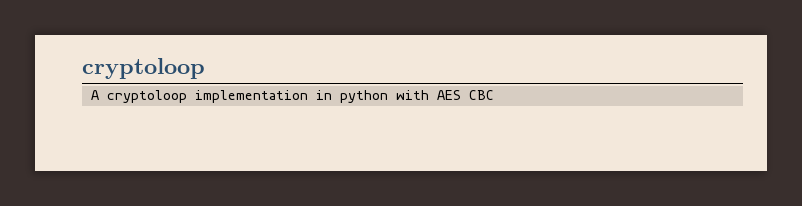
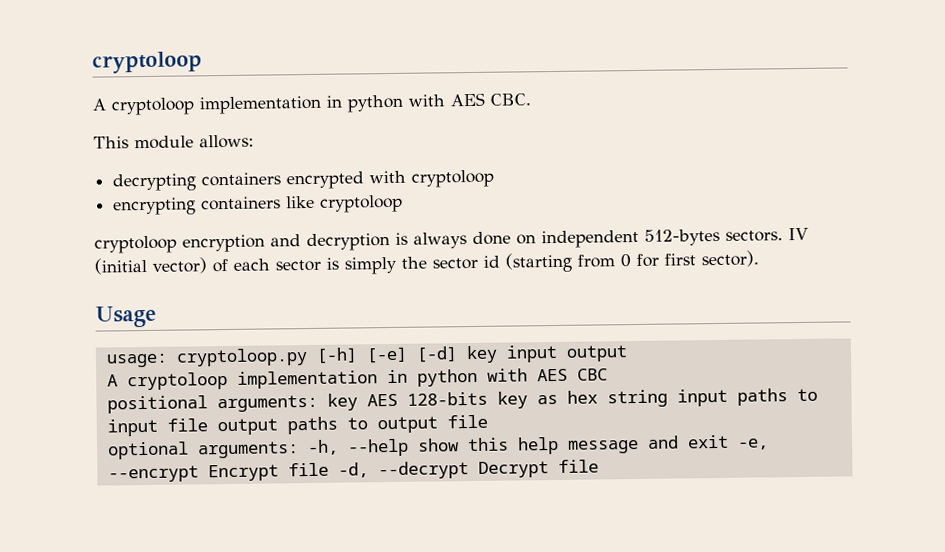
[82,58,205,79] cryptoloop -> [92,51,202,74] [92,92,531,116] [93,134,254,150] [112,169,495,192] [113,194,404,216] [94,227,809,254] [94,250,759,275] [95,305,157,328] [105,344,628,368] cryptoloop // A cryptoloop implementation in python with AES CBC. // This module allows: // decrypting containers encrypted with cryptoloop // encrypting containers like cryptoloop // cryptoloop encryption and decryption is always done on independent 512-bytes sectors. IV (initial vector) of each sector is simply the sector id (starting from 0 for first sector). // Usage // usage: cryptoloop.py [-h] [-e] [-d] key input output
(494, 95) none -> [106,388,818,414] [106,414,488,437] [107,434,769,460] [107,459,599,483] // positional arguments: key AES 128-bits key as hex string input paths to input file output paths to output file // optional arguments: -h, --help show this help message and exit -e, --encrypt Encrypt file -d, --decrypt Decrypt file

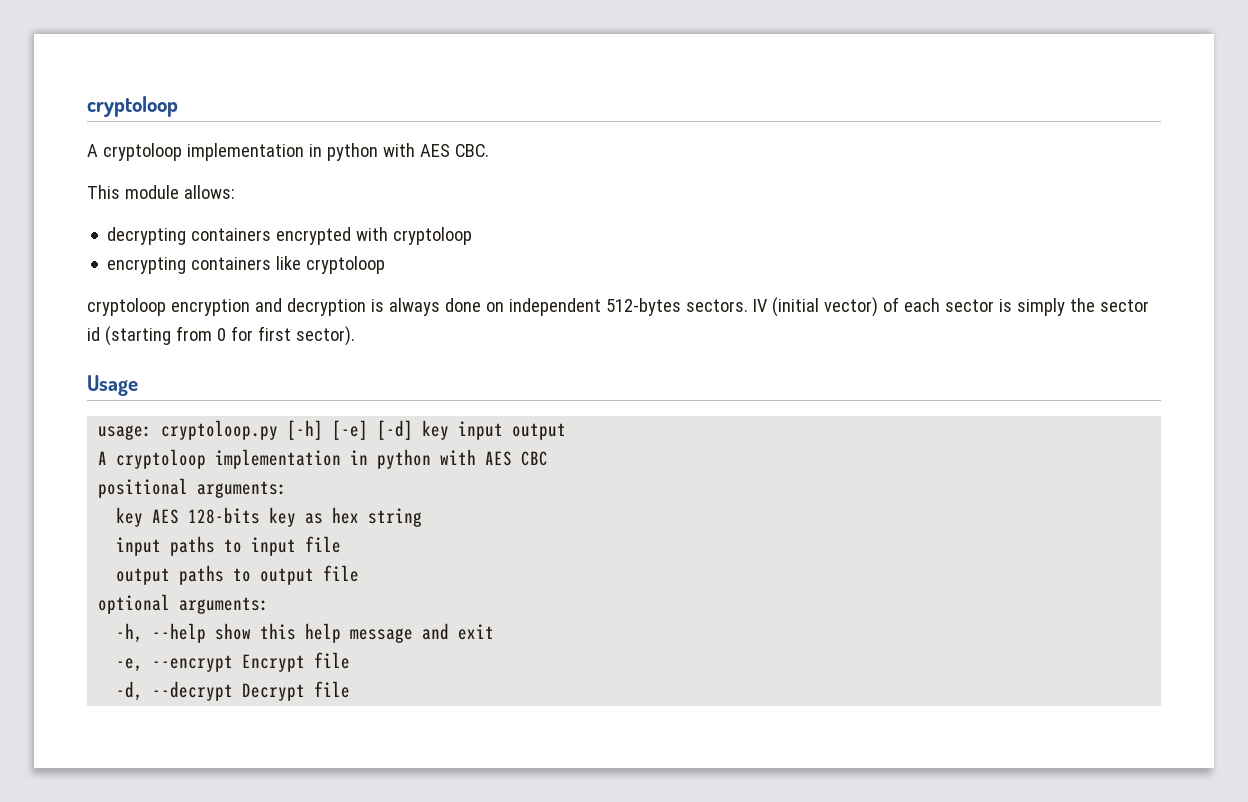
(318, 403) none -> (288, 489) //
(668, 398) none -> (423, 517) //
(208, 425) none -> (342, 544) //
(299, 450) none -> (270, 605) //
(729, 441) none -> (495, 632) //
(329, 469) none -> (351, 660) //

